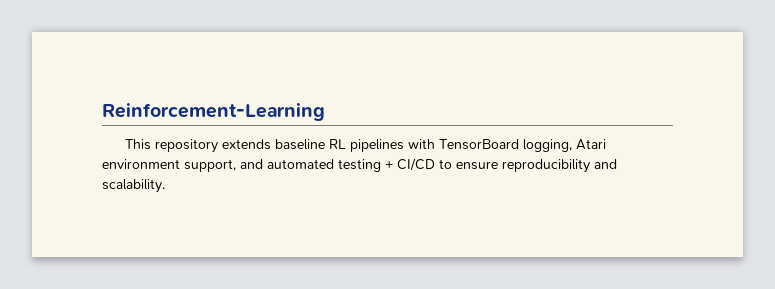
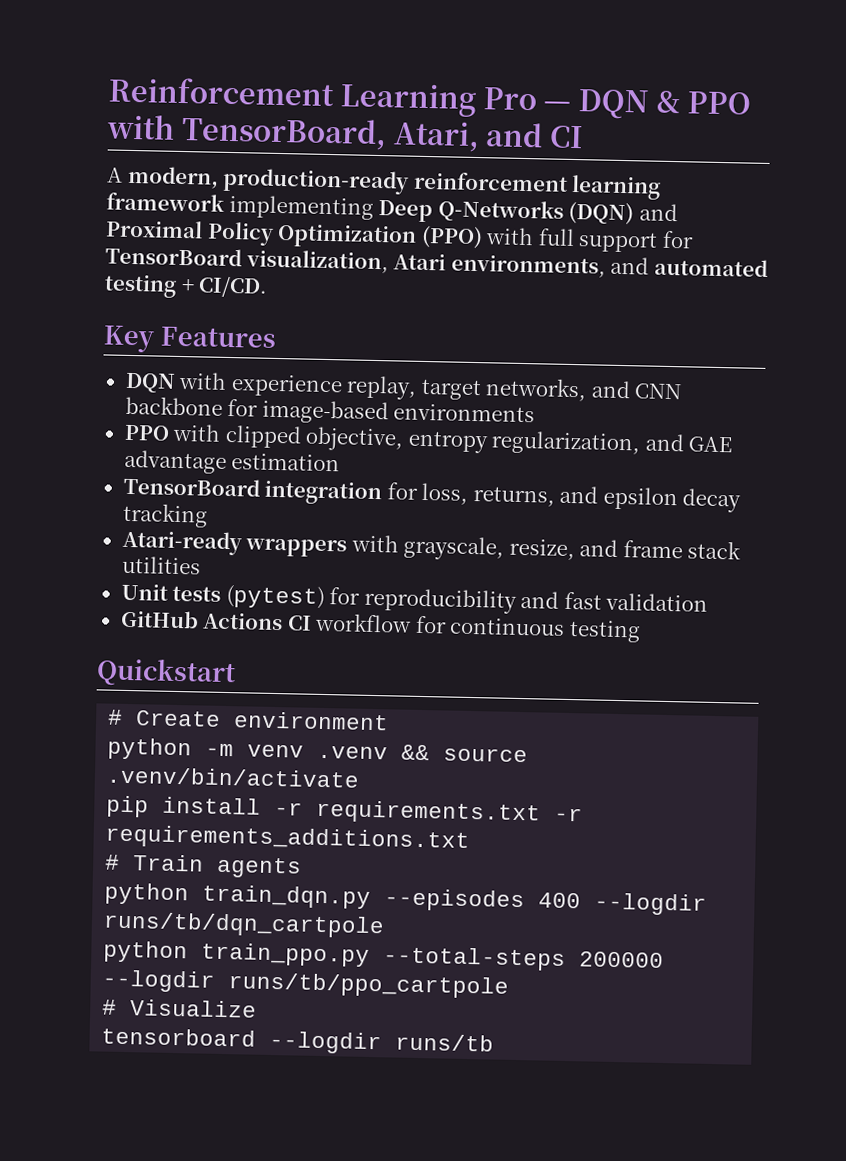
[102,103,325,121] [125,139,607,153] [102,158,617,173] [102,179,165,193] Reinforcement-Learning // This repository extends baseline RL pipelines with TensorBoard logging, Atari environment support, and automated testing + CI/CD to ensure reproducibility and scalability. -> [108,76,752,120] [106,114,584,153] [107,165,662,200] [106,192,678,226] [105,219,694,253] [105,246,768,278] [104,274,269,298] [103,325,277,353] [124,371,683,402] [124,395,536,425] [123,423,733,456] [123,449,341,474] [122,476,742,513] [122,502,208,528] [121,529,742,561] [121,555,201,575] [120,583,709,614] [119,609,641,643] [96,658,236,689] [107,709,390,731] [107,737,529,763] [106,766,361,788] [106,795,584,826] [105,824,471,854] [105,854,303,879] [104,882,708,916] [103,911,386,939] [103,940,665,972] [102,969,510,999] [102,999,258,1018] [101,1027,495,1055] Reinforcement Learning Pro — DQN & PPO with TensorBoard, Atari, and CI // A modern, production-ready reinforcement learning framework implementing Deep Q-Networks (DQN) and Proximal Policy Optimization (PPO) with full support for TensorBoard visualization, Atari environments, and automated testing + CI/CD. // Key Features // DQN with experience replay, target networks, and CNN backbone for image-based environments // PPO with clipped objective, entropy regularization, and GAE advantage estimation // TensorBoard integration for loss, returns, and epsilon decay tracking // Atari-ready wrappers with grayscale, resize, and frame stack utilities // Unit tests (pytest) for reproducibility and fast validation // GitHub Actions CI workflow for continuous testing // Quickstart // # Create environment // python -m venv .venv && source .venv/bin/activate // pip install -r requirements.txt -r requirements_additions.txt // # Train agents // python train_dqn.py --episodes 400 --logdir runs/tb/dqn_cartpole // python train_ppo.py --total-steps 200000 --logdir runs/tb/ppo_cartpole // # Visualize // tensorboard --logdir runs/tb

